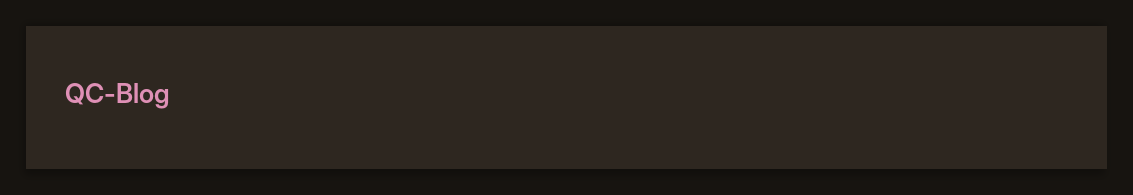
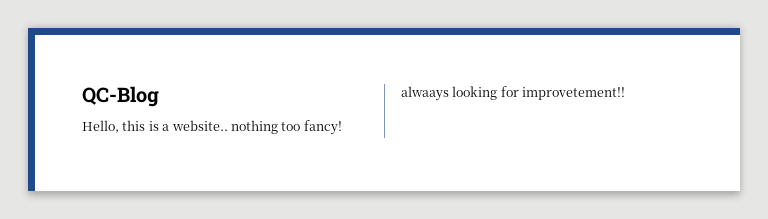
(170, 96) none -> [82,120,342,135] [401,86,626,101] // Hello, this is a website.. nothing too fancy! alwaays looking for improvetement!!

